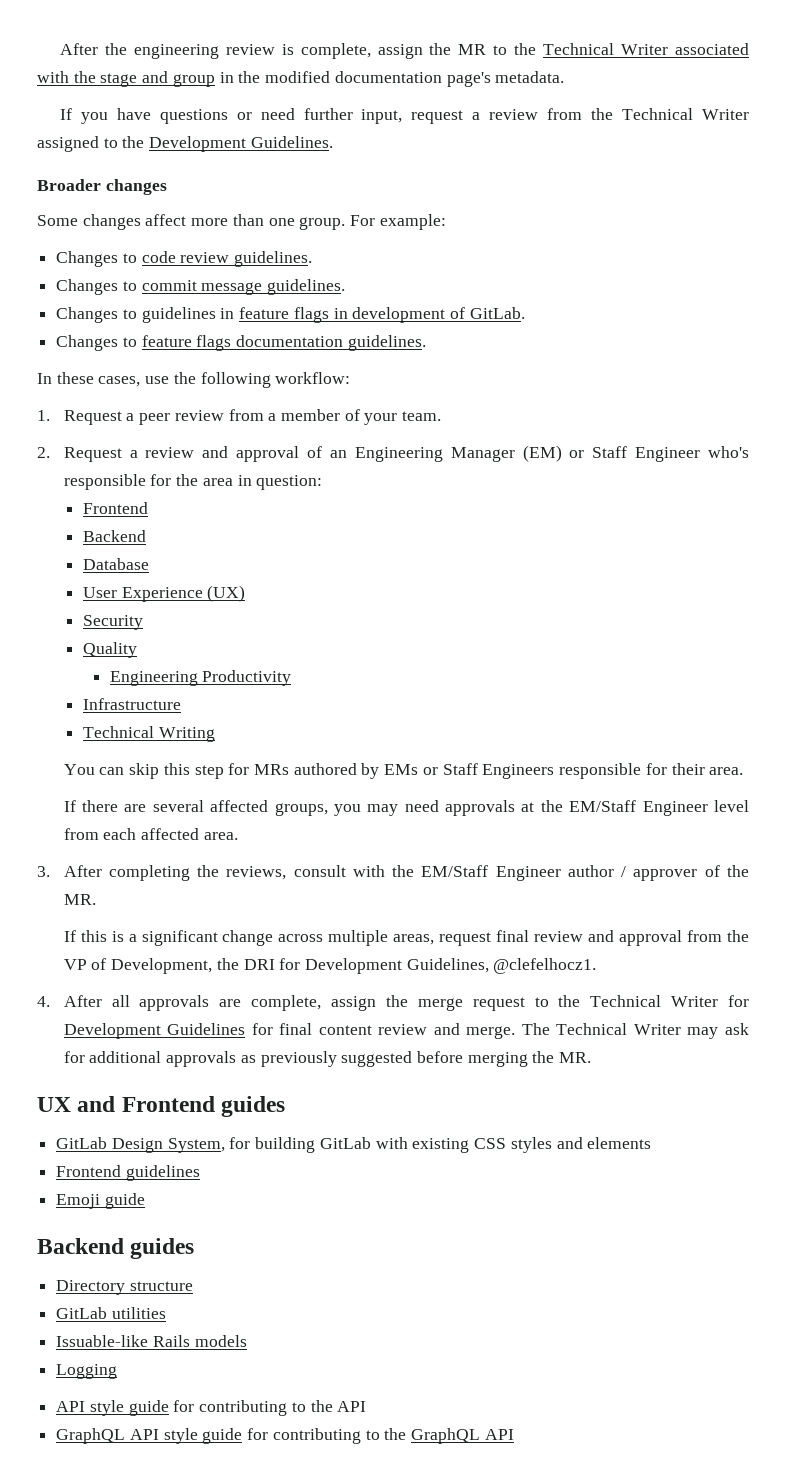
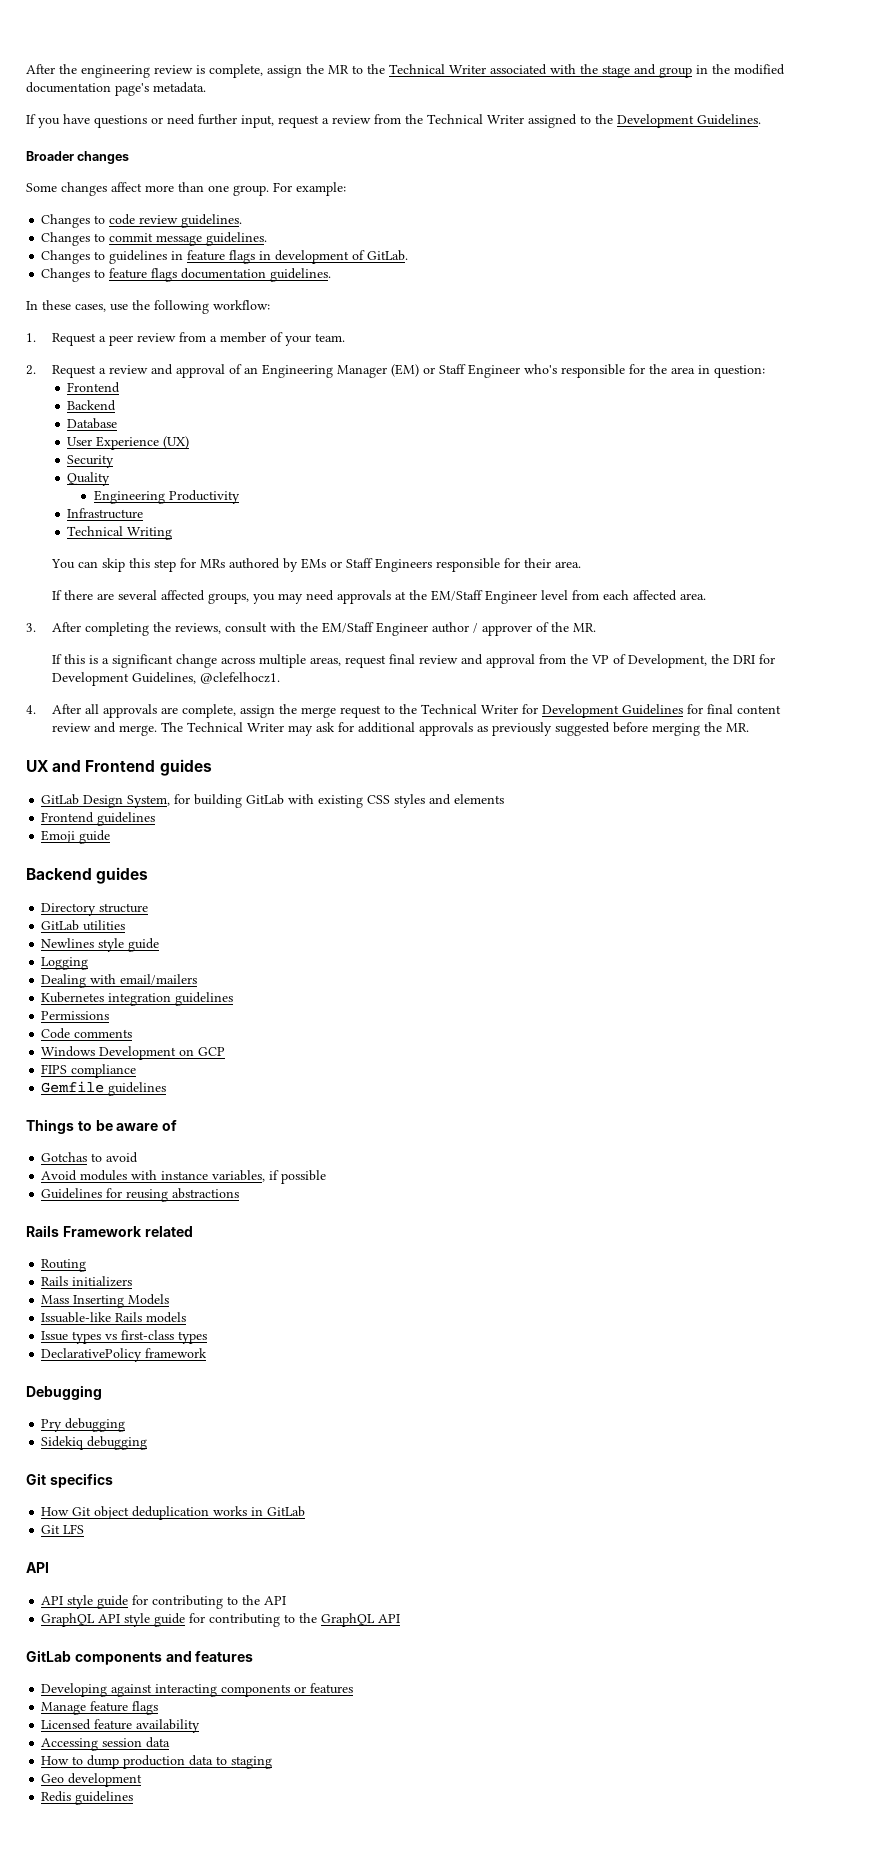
[56,1335,247,1347] [56,1364,118,1379] Issuable-like Rails models // Logging -> [41,938,160,952] [41,957,89,970] [41,974,198,988] [41,992,234,1006] [41,1011,110,1020] [41,1028,133,1039] [41,1046,226,1060] [41,1064,137,1078] [41,1081,167,1096] [26,1119,178,1134] [41,1152,139,1163] [41,1170,327,1184] [41,1188,240,1202] [26,1225,193,1237] [41,1259,87,1272] [41,1276,133,1287] [41,1294,170,1308] [41,1312,187,1323] [41,1330,208,1344] [41,1348,208,1362] [26,1385,102,1400] [41,1418,126,1432] [41,1436,148,1450] [26,1473,113,1488] [41,1506,306,1520] [41,1524,85,1534] [26,1562,49,1573] Newlines style guide // Logging // Dealing with email/mailers // Kubernetes integration guidelines // Permissions // Code comments // Windows Development on GCP // FIPS compliance // Gemfile guidelines // Things to be aware of // Gotchas to avoid // Avoid modules with instance variables, if possible // Guidelines for reusing abstractions // Rails Framework related // Routing // Rails initializers // Mass Inserting Models // Issuable-like Rails models // Issue types vs first-class types // DeclarativePolicy framework // Debugging // Pry debugging // Sidekiq debugging // Git specifics // How Git object deduplication works in GitLab // Git LFS // API
(514, 1434) none -> [26,1650,254,1665] [41,1683,354,1697] [41,1701,159,1715] [41,1719,201,1733] [41,1737,171,1751] [41,1755,273,1769] [41,1773,143,1787] [41,1791,134,1805] // GitLab components and features // Developing against interacting components or features // Manage feature flags // Licensed feature availability // Accessing session data // How to dump production data to staging // Geo development // Redis guidelines

